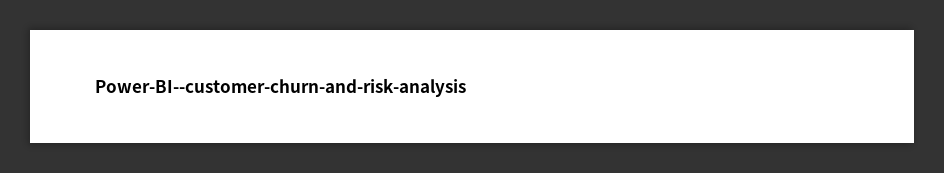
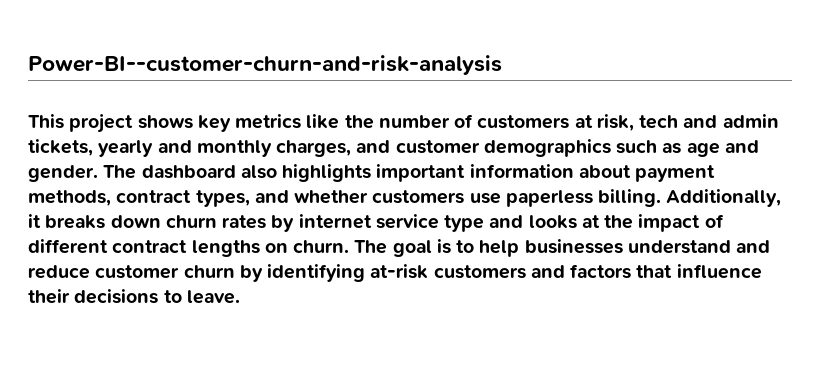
(466, 87) none -> [28,114,779,133] [28,139,759,157] [28,164,716,182] [28,189,782,207] [28,214,724,232] [28,239,771,257] [28,264,762,282] [28,289,240,304] // This project shows key metrics like the number of customers at risk, tech and admin tickets, yearly and monthly charges, and customer demographics such as age and gender. The dashboard also highlights important information about payment methods, contract types, and whether customers use paperless billing. Additionally, it breaks down churn rates by internet service type and looks at the impact of different contract lengths on churn. The goal is to help businesses understand and reduce customer churn by identifying at-risk customers and factors that influence their decisions to leave.

